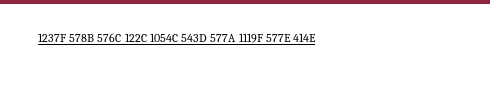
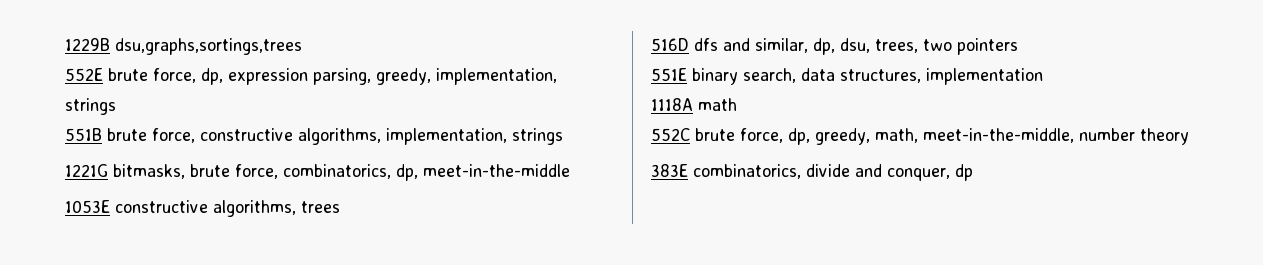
[38,33,317,43] 1237F 578B 576C 122C 1054C 543D 577A 1119F 577E 414E -> [65,38,302,55] [65,68,557,85] [65,98,116,115] [65,128,563,145] [65,164,570,181] [65,200,340,217] [651,38,1018,55] [651,68,1043,85] [651,98,737,111] [651,128,1189,145] [651,164,973,181] 1229B dsu,graphs,sortings,trees // 552E brute force, dp, expression parsing, greedy, implementation, strings // 551B brute force, constructive algorithms, implementation, strings // 1221G bitmasks, brute force, combinatorics, dp, meet-in-the-middle // 1053E constructive algorithms, trees // 516D dfs and similar, dp, dsu, trees, two pointers // 551E binary search, data structures, implementation // 1118A math // 552C brute force, dp, greedy, math, meet-in-the-middle, number theory // 383E combinatorics, divide and conquer, dp

